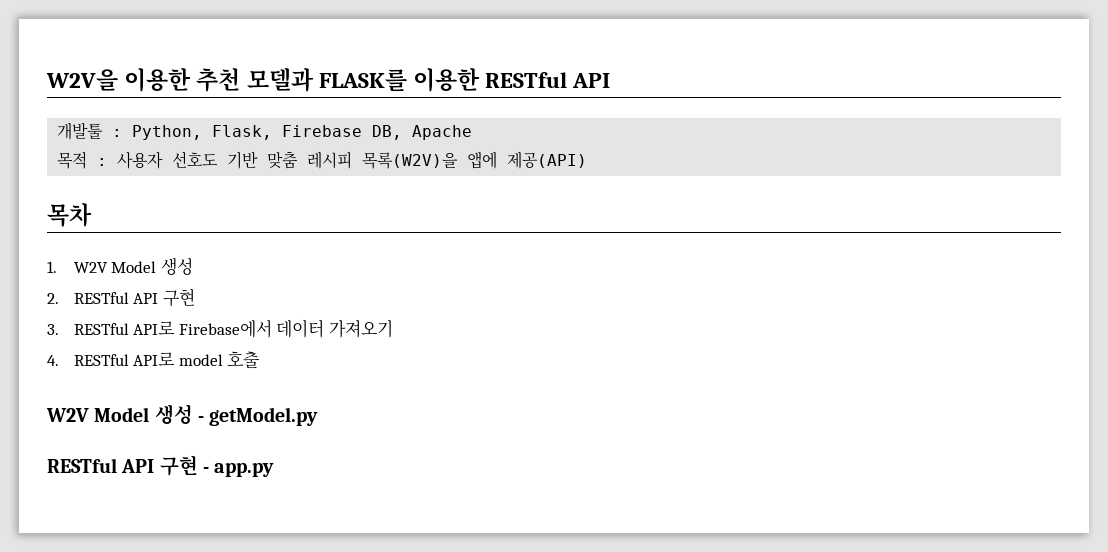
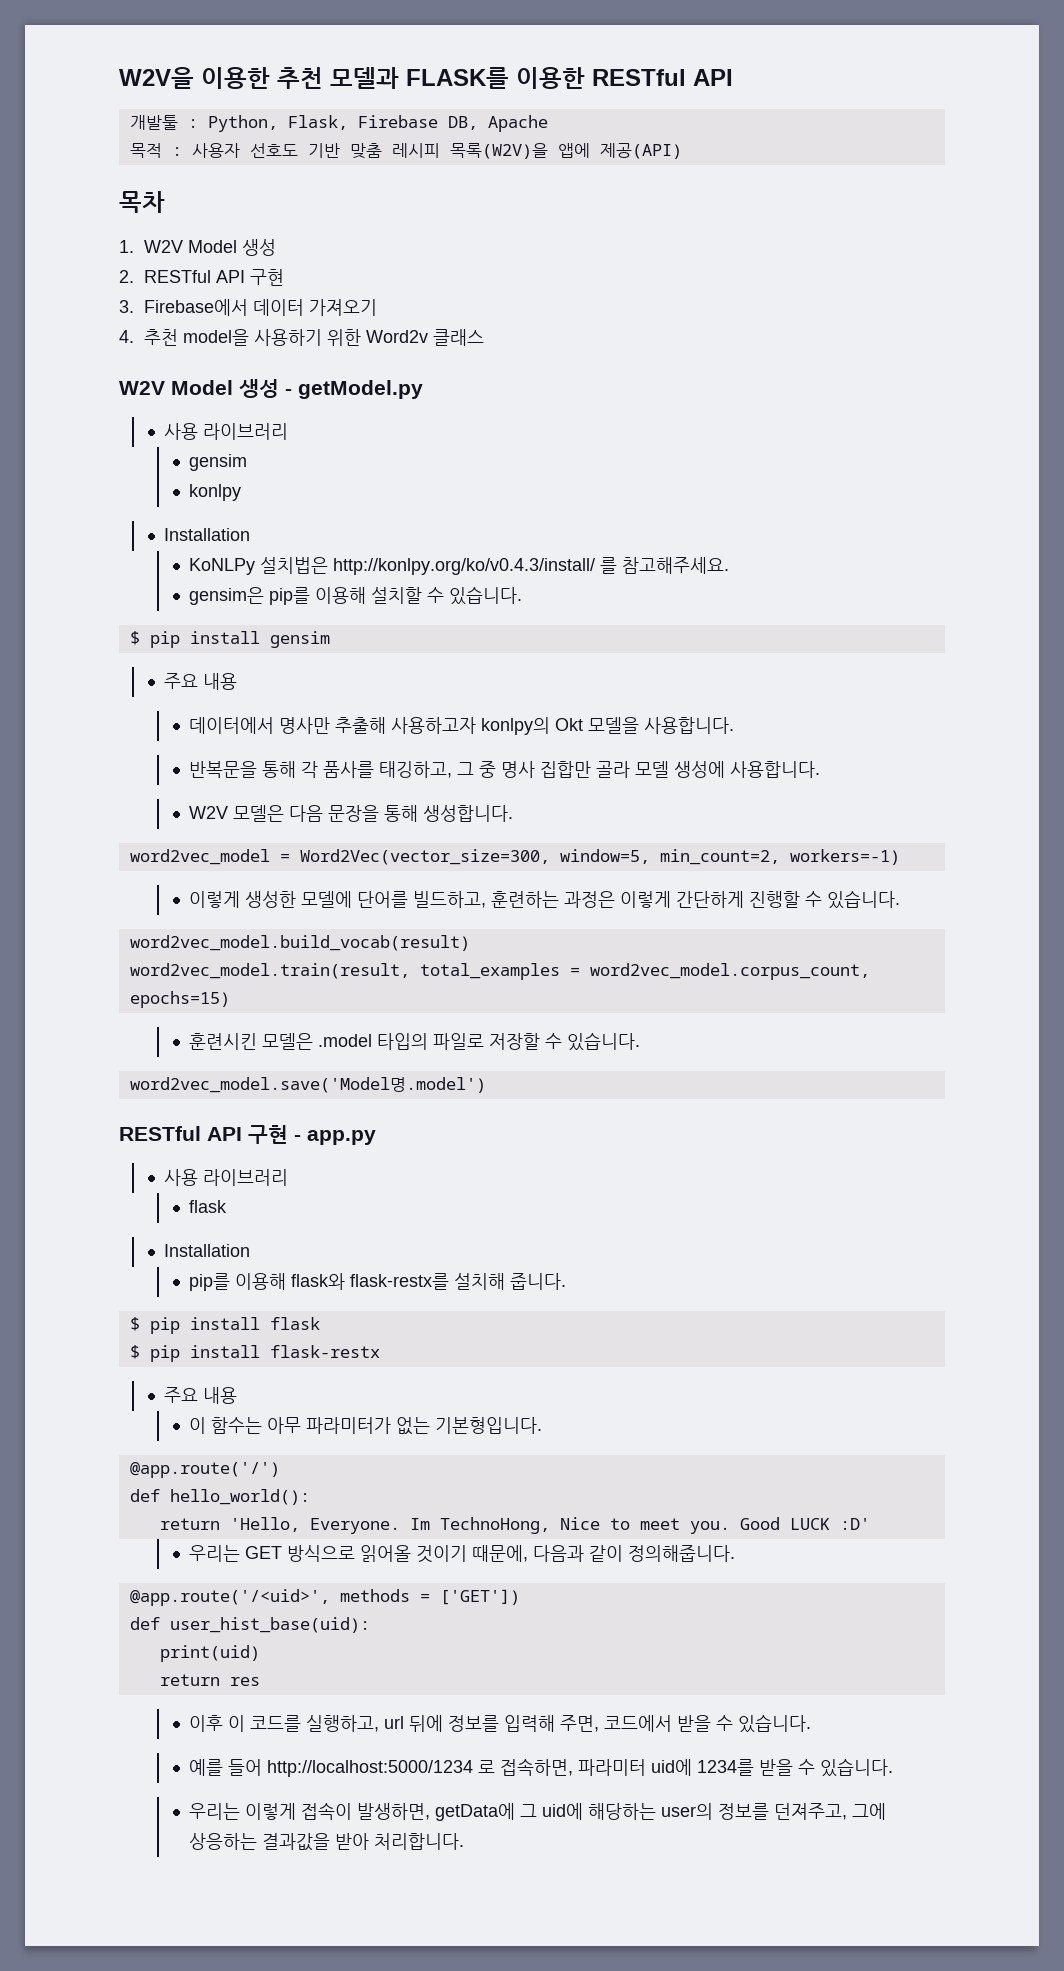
[73,321,176,335] RESTful API로 -> (134, 306) none
[73,351,261,369] RESTful API로 model 호출 -> [144,329,485,346] 추천 model을 사용하기 위한 Word2v 클래스
(319, 416) none -> [163,423,288,440] [189,454,248,471] [189,484,242,501] [163,528,250,541] [189,557,730,575] [189,586,523,605] [129,631,330,648] [163,673,237,690] [189,717,735,735] [189,761,821,778] [189,805,514,822] [129,849,900,865] [189,890,901,909] [129,935,470,951] [129,963,870,980] [129,991,230,1008] [189,1032,641,1051] [129,1077,486,1093] // 사용 라이브러리 // gensim // konlpy // Installation // KoNLPy 설치법은 http://konlpy.org/ko/v0.4.3/install/ 를 참고해주세요. // gensim은 pip를 이용해 설치할 수 있습니다. // $ pip install gensim // 주요 내용 // 데이터에서 명사만 추출해 사용하고자 konlpy의 Okt 모델을 사용합니다. // 반복문을 통해 각 품사를 태깅하고, 그 중 명사 집합만 골라 모델 생성에 사용합니다. // W2V 모델은 다음 문장을 통해 생성합니다. // word2vec_model = Word2Vec(vector_size=300, window=5, min_count=2, workers=-1) // 이렇게 생성한 모델에 단어를 빌드하고, 훈련하는 과정은 이렇게 간단하게 진행할 수 있습니다. // word2vec_model.build_vocab(result) // word2vec_model.train(result, total_examples = word2vec_model.corpus_count, epochs=15) // 훈련시킨 모델은 .model 타입의 파일로 저장할 수 있습니다. // word2vec_model.save('Model명.model')
(275, 470) none -> [163,1169,288,1186] [189,1200,228,1213] [163,1244,250,1257] [189,1273,567,1291] [129,1317,320,1334] [129,1345,380,1362] [163,1387,237,1404] [189,1417,543,1435] [129,1462,280,1478] [129,1489,310,1505] [159,1517,870,1534] [189,1545,736,1563] [129,1589,520,1606] [129,1617,370,1633] [159,1645,260,1662] [159,1674,260,1686] [189,1714,812,1733] [189,1758,894,1777] [189,1802,887,1821] [189,1833,465,1851] // 사용 라이브러리 // flask // Installation // pip를 이용해 flask와 flask-restx를 설치해 줍니다. // $ pip install flask // $ pip install flask-restx // 주요 내용 // 이 함수는 아무 파라미터가 없는 기본형입니다. // @app.route('/') // def hello_world(): // return 'Hello, Everyone. Im TechnoHong, Nice to meet you. Good LUCK :D' // 우리는 GET 방식으로 읽어올 것이기 때문에, 다음과 같이 정의해줍니다. // @app.route('/<uid>', methods = ['GET']) // def user_hist_base(uid): // print(uid) // return res // 이후 이 코드를 실행하고, url 뒤에 정보를 입력해 주면, 코드에서 받을 수 있습니다. // 예를 들어 http://localhost:5000/1234 로 접속하면, 파라미터 uid에 1234를 받을 수 있습니다. // 우리는 이렇게 접속이 발생하면, getData에 그 uid에 해당하는 user의 정보를 던져주고, 그에 상응하는 결과값을 받아 처리합니다.

